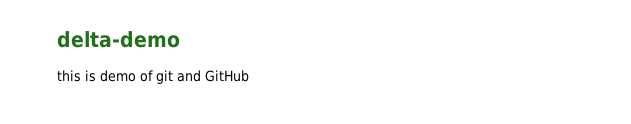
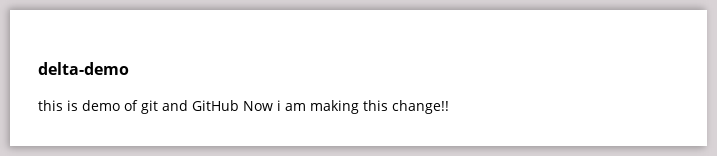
(249, 76) none -> [243,100,449,114] Now i am making this change!!

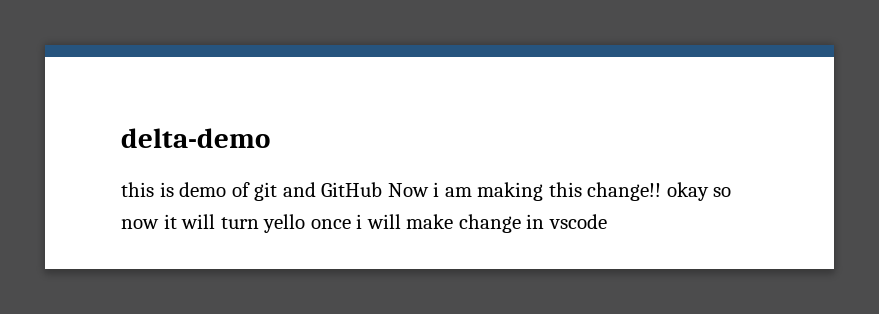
(449, 107) none -> [666,182,732,201] [121,214,607,233] okay so now it will turn yello once i will make change in vscode

